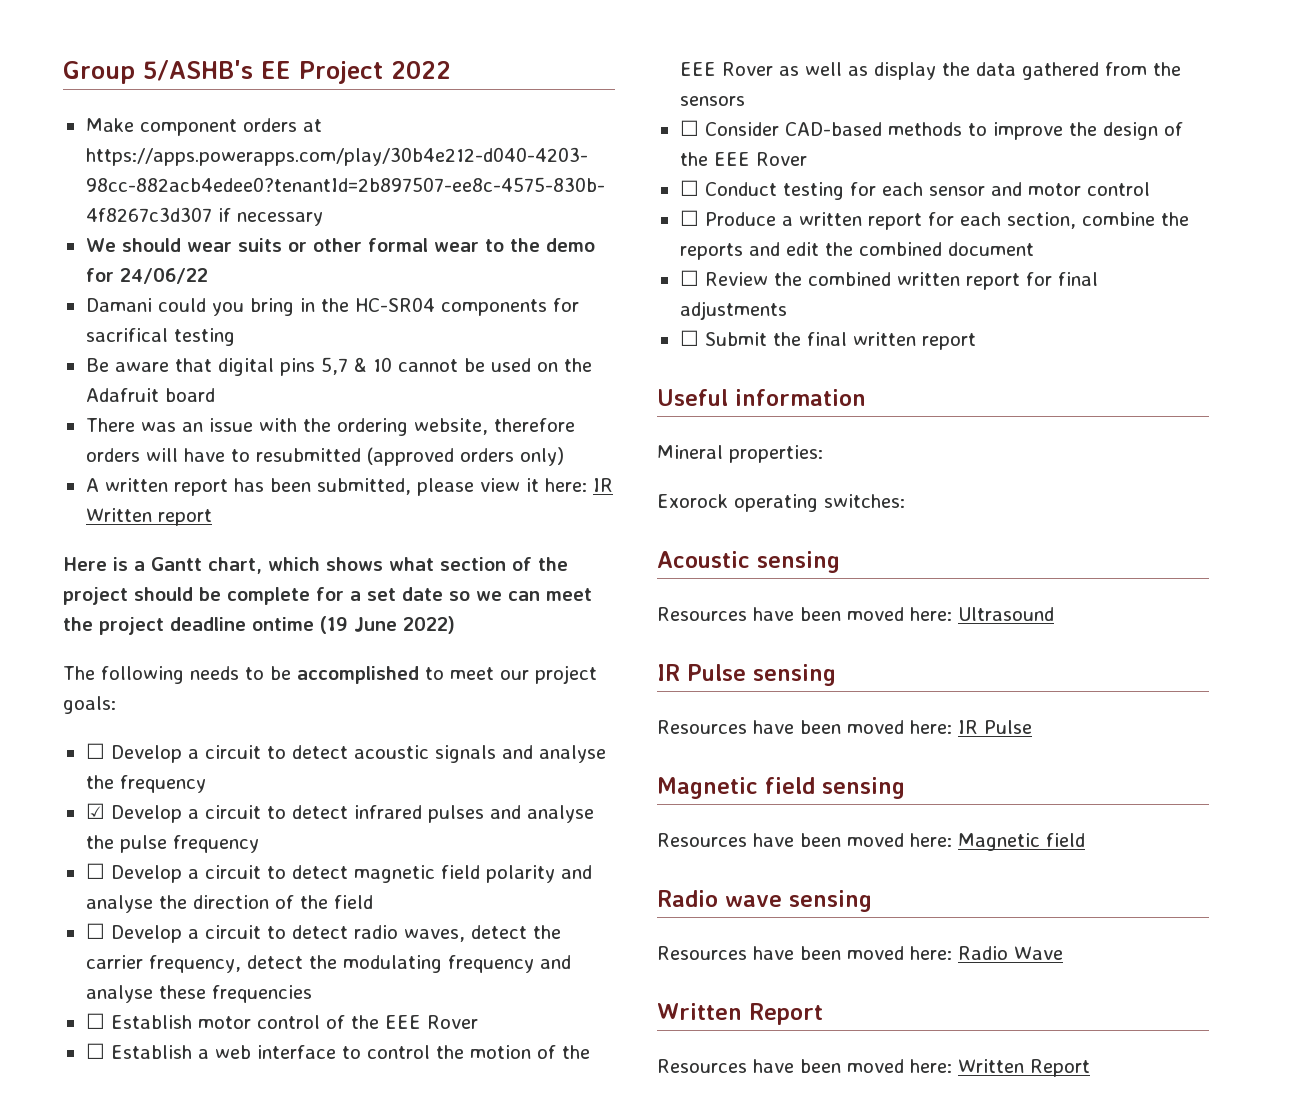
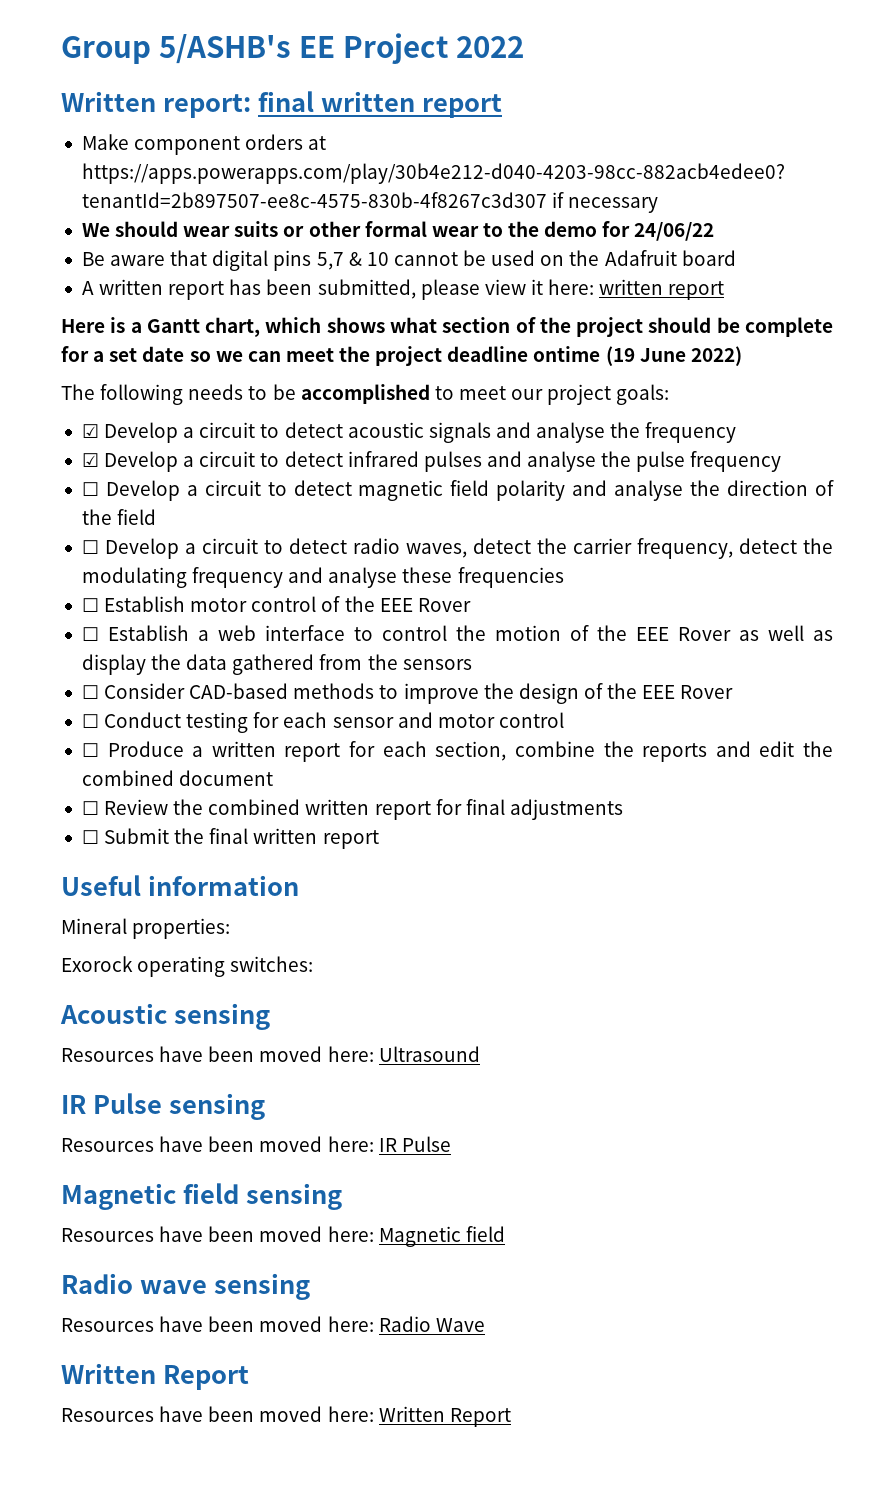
(451, 70) none -> [61,91,502,118] // Written report: final written report
[85,297,579,316] [85,328,235,346] // Damani could you bring in the HC-SR04 components for sacrifical testing -> (715, 231) none
[85,418,575,436] [85,447,564,466] // There was an issue with the ordering website, therefore orders will have to resubmitted (approved orders only) -> (736, 258) none
[592,478,613,492] [85,508,152,522] IR Written -> [599,279,664,295] written
[85,743,105,759] ☐ -> [81,424,99,438] ☑

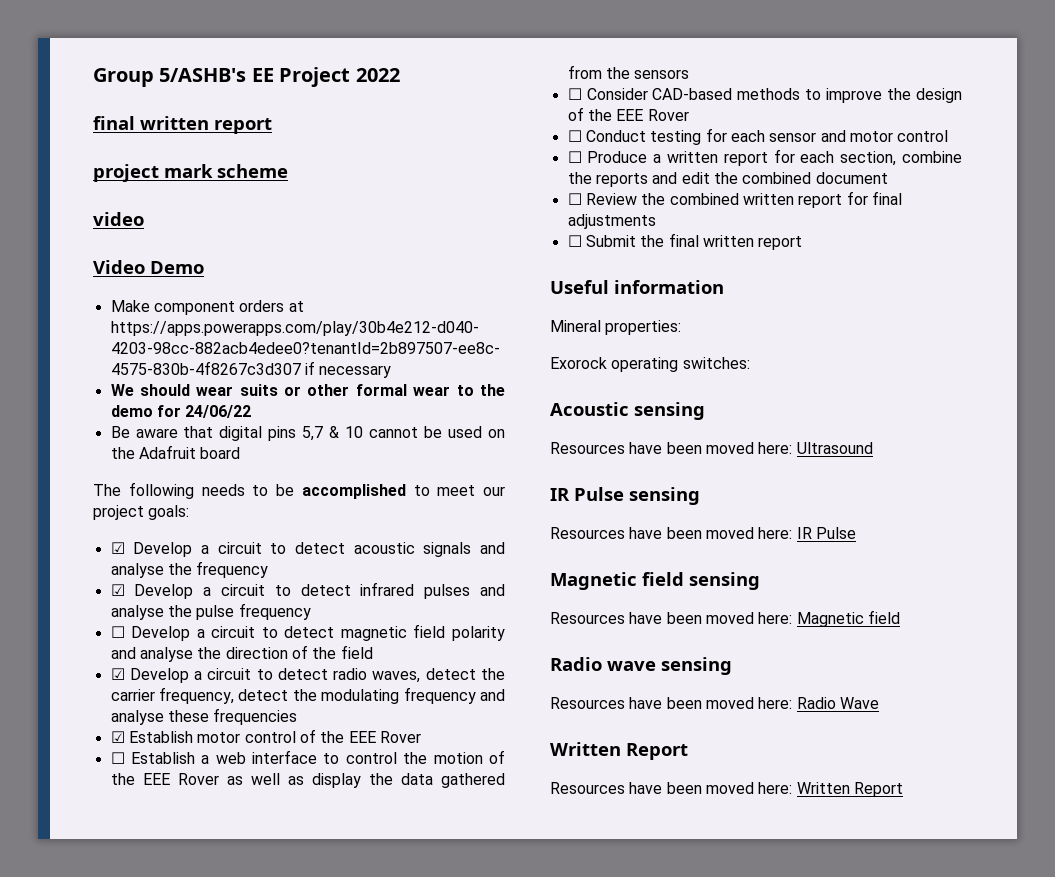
[61,91,502,118] Written report: final written report -> [93,116,272,134] [93,164,288,182] [93,212,144,226] [93,260,204,274] final written report // project mark scheme // video // Video Demo
[81,279,725,300] [61,317,834,337] [61,346,742,366] // A written report has been submitted, please view it here: written report // Here is a Gantt chart, which shows what section of the project should be complete for a set date so we can meet the project deadline ontime (19 June 2022) -> (241, 453) none
[81,540,99,554] ☐ -> [110,668,125,680] ☑
[81,598,99,612] ☐ -> [110,731,125,743] ☑

